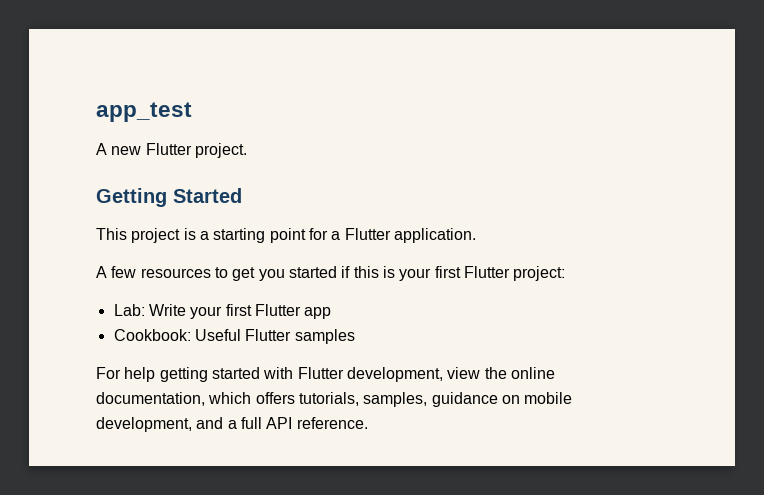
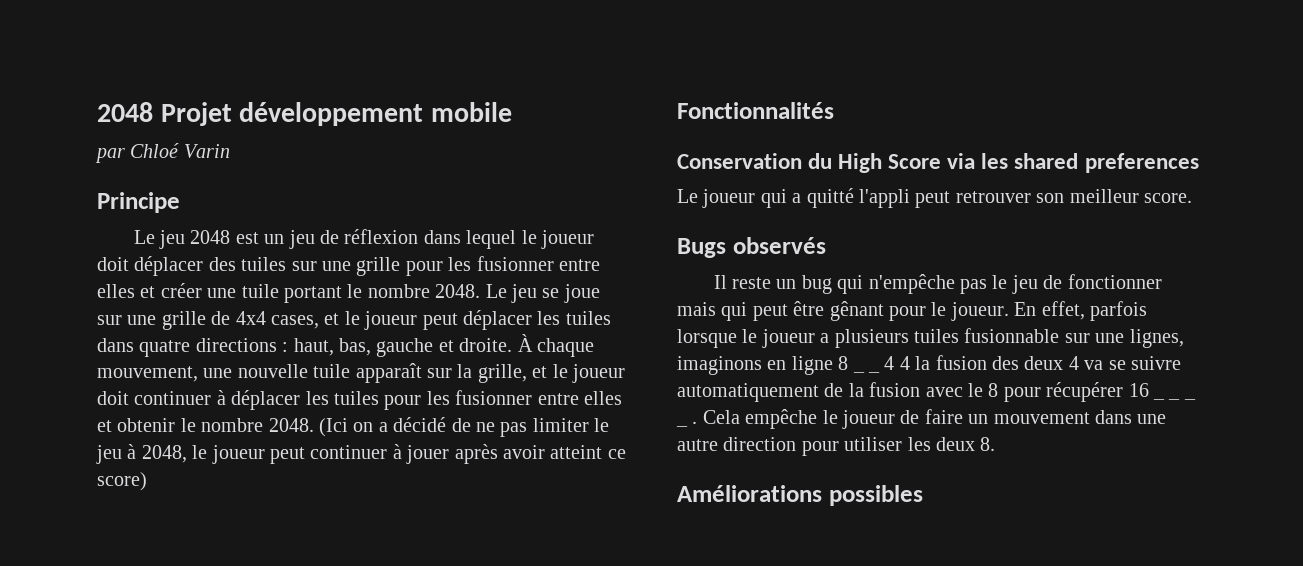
[96,102,192,122] [96,143,247,158] [96,188,242,207] [96,228,476,243] [96,266,566,281] [113,304,332,319] [113,329,355,344] [96,367,555,382] [96,392,573,407] [96,417,368,432] app_test // A new Flutter project. // Getting Started // This project is a starting point for a Flutter application. // A few resources to get you started if this is your first Flutter project: // Lab: Write your first Flutter app // Cookbook: Useful Flutter samples // For help getting started with Flutter development, view the online documentation, which offers tutorials, samples, guidance on mobile development, and a full API reference. -> [97,102,512,126] [95,143,230,163] [97,192,180,213] [133,229,595,249] [97,256,600,276] [97,283,600,303] [97,310,611,330] [97,334,594,357] [97,363,625,383] [97,390,622,410] [97,417,610,437] [96,444,626,464] [97,472,147,491] [677,102,834,119] [677,153,1199,173] [677,188,1192,208] [677,237,826,258] [713,274,1162,294] [677,301,1147,321] [677,328,1184,348] [677,356,849,375] [852,370,880,373] [884,355,1181,370] [677,382,1149,402] [1153,397,1196,400] [676,424,688,427] [692,409,1167,429] [677,437,996,456] [677,485,923,506] 2048 Projet développement mobile // par Chloé Varin // Principe // Le jeu 2048 est un jeu de réflexion dans lequel le joueur doit déplacer des tuiles sur une grille pour les fusionner entre elles et créer une tuile portant le nombre 2048. Le jeu se joue sur une grille de 4x4 cases, et le joueur peut déplacer les tuiles dans quatre directions : haut, bas, gauche et droite. À chaque mouvement, une nouvelle tuile apparaît sur la grille, et le joueur doit continuer à déplacer les tuiles pour les fusionner entre elles et obtenir le nombre 2048. (Ici on a décidé de ne pas limiter le jeu à 2048, le joueur peut continuer à jouer après avoir atteint ce score) // Fonctionnalités // Conservation du High Score via les shared preferences // Le joueur qui a quitté l'appli peut retrouver son meilleur score. // Bugs observés // Il reste un bug qui n'empêche pas le jeu de fonctionner mais qui peut être gênant pour le joueur. En effet, parfois lorsque le joueur a plusieurs tuiles fusionnable sur une lignes, imaginons en ligne 8 _ _ 4 4 la fusion des deux 4 va se suivre automatiquement de la fusion avec le 8 pour récupérer 16 _ _ _ _ . Cela empêche le joueur de faire un mouvement dans une autre direction pour utiliser les deux 8. // Améliorations possibles

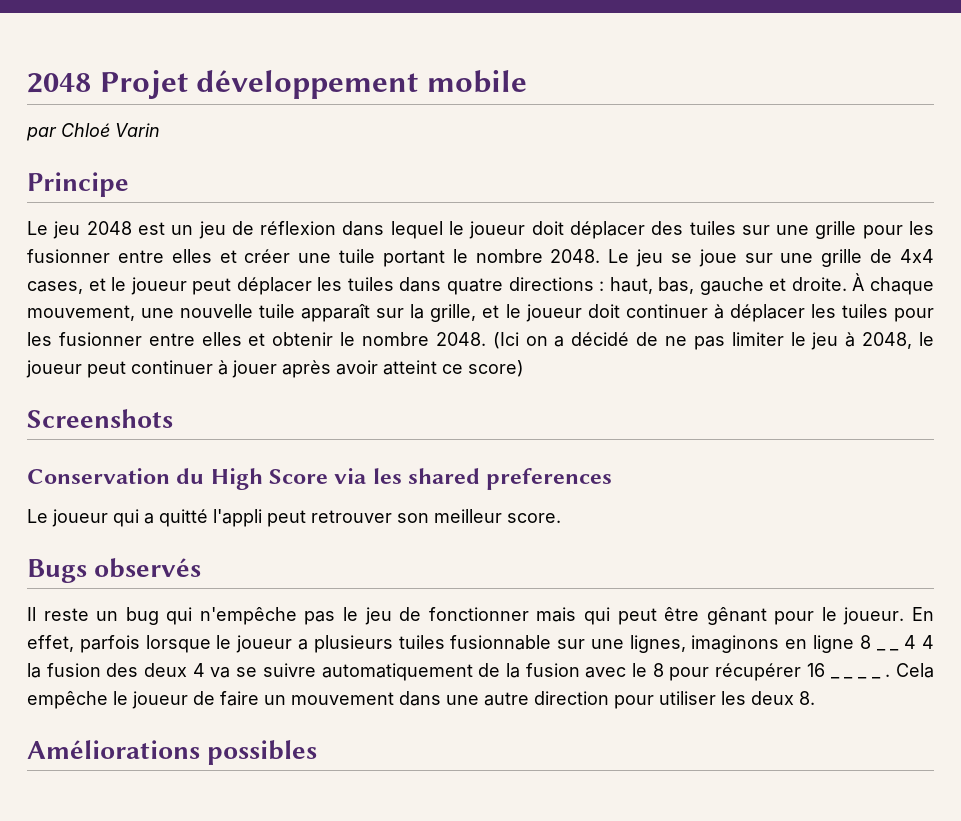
[677,102,834,119] Fonctionnalités -> [27,409,173,428] Screenshots

